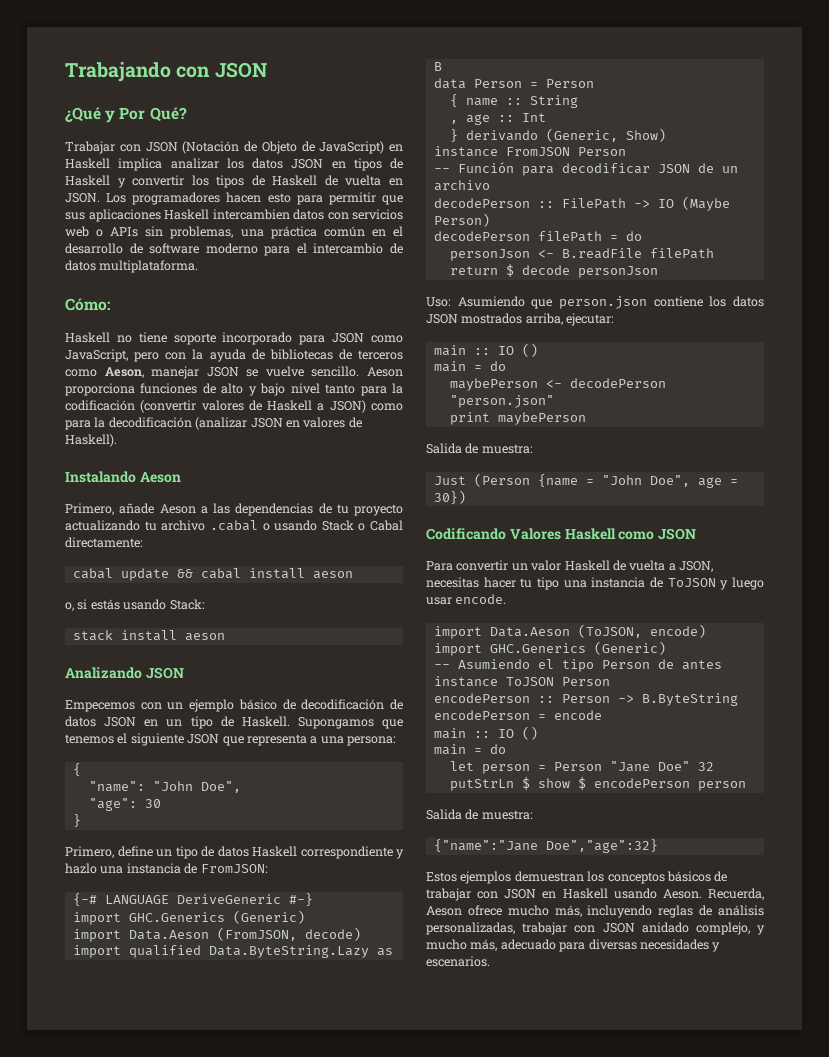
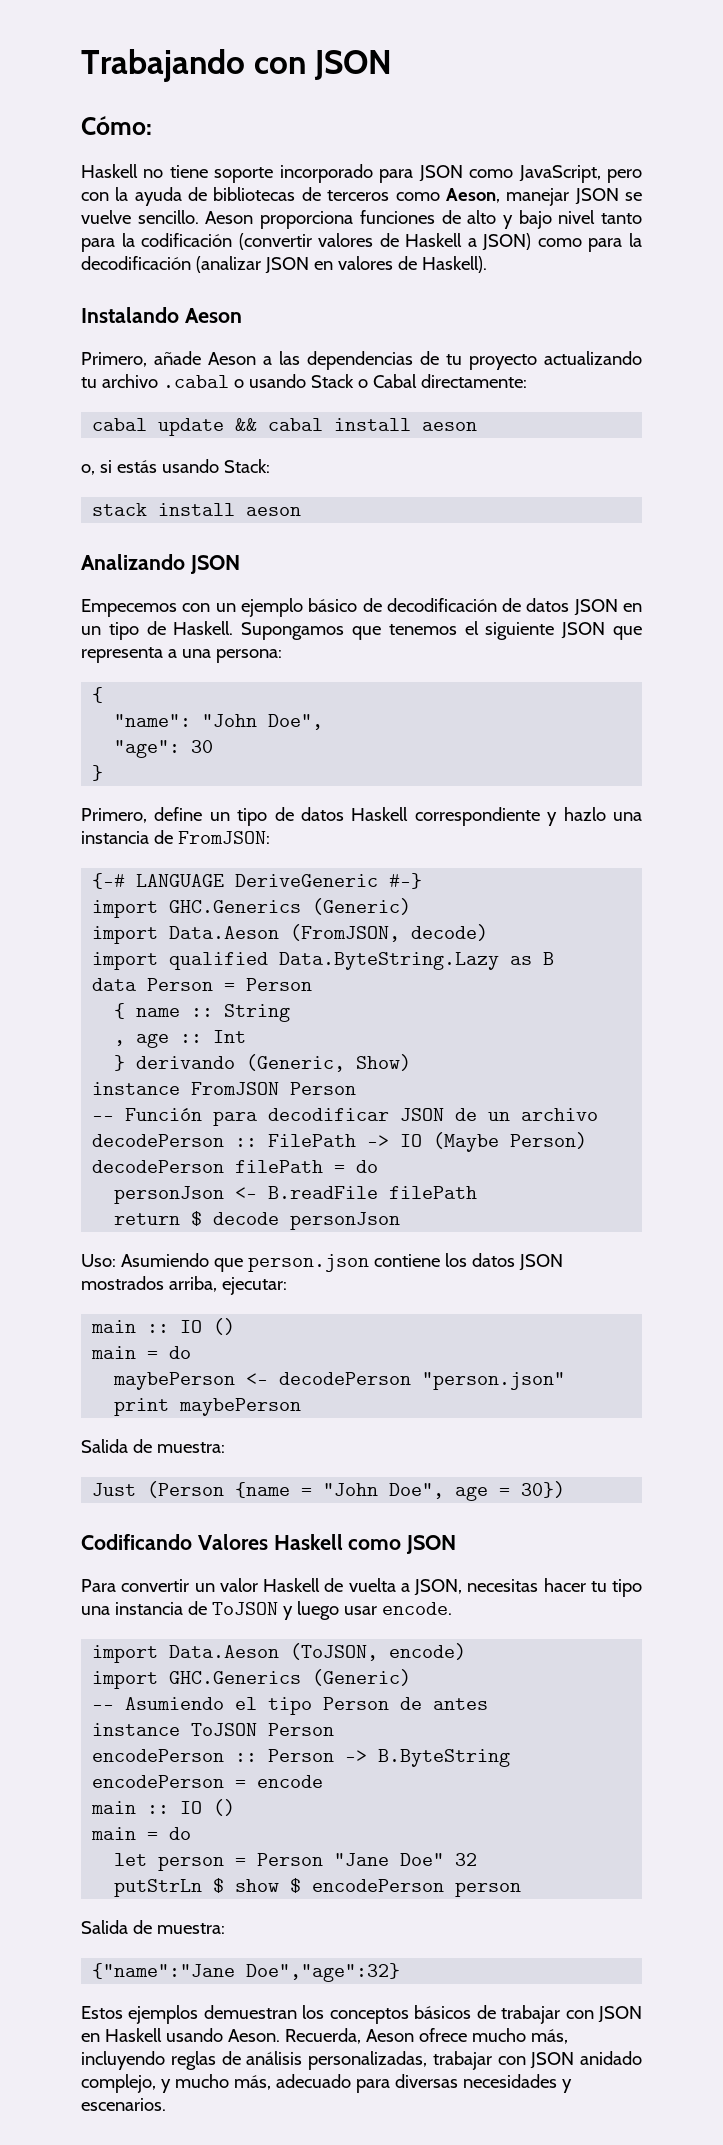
[65,107,187,123] [65,141,403,154] [65,158,403,171] [65,175,403,188] [65,192,403,205] [65,209,403,222] [65,226,403,239] [65,243,403,256] [65,260,199,273] // ¿Qué y Por Qué? // Trabajar con JSON (Notación de Objeto de JavaScript) en Haskell implica analizar los datos JSON en tipos de Haskell y convertir los tipos de Haskell de vuelta en JSON. Los programadores hacen esto para permitir que sus aplicaciones Haskell intercambien datos con servicios web o APIs sin problemas, una práctica común en el desarrollo de software moderno para el intercambio de datos multiplataforma. -> (393, 65) none

